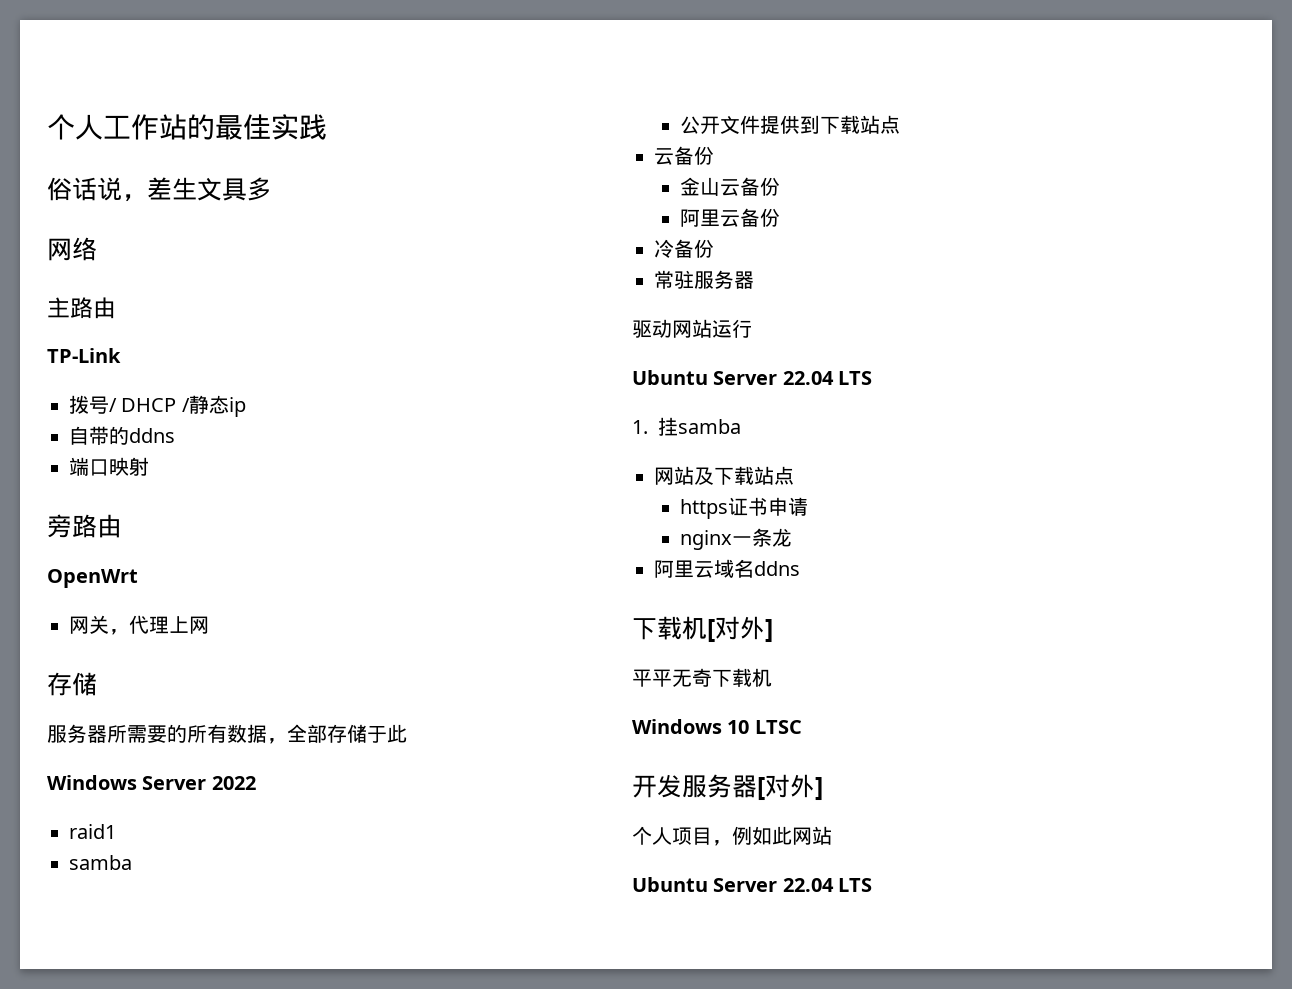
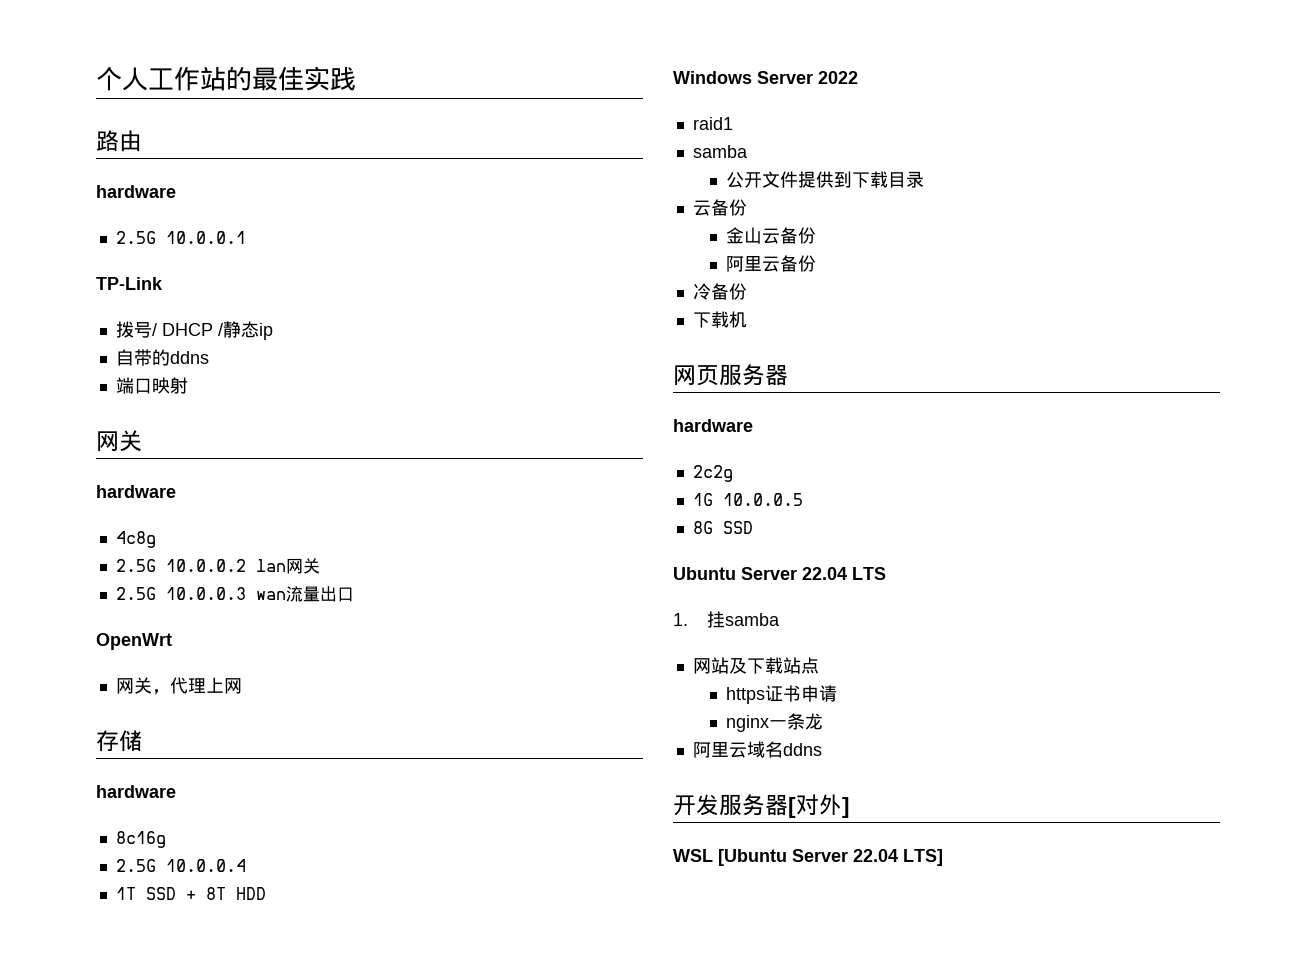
[47,177,272,202] [47,237,97,261] [47,297,116,319] 俗话说，差生文具多 // 网络 // 主路由 -> [96,130,142,152] [96,185,176,198] [115,231,246,244] 路由 // hardware // 2.5G 10.0.0.1
[47,514,122,538] 旁路由 -> [96,430,142,452] [96,485,176,498] [115,531,156,548] [115,558,320,574] [115,586,354,602] 网关 // hardware // 4c8g // 2.5G 10.0.0.2 lan网关 // 2.5G 10.0.0.3 wan流量出口
[47,724,407,744] 服务器所需要的所有数据，全部存储于此 -> [96,785,176,798] [115,831,166,848] [115,859,246,872] [115,887,266,900] hardware // 8c16g // 2.5G 10.0.0.4 // 1T SSD + 8T HDD
[860,115,901,134] 站点 -> [888,171,925,188] 目录
[654,270,694,289] 常驻 -> [692,311,747,328] [673,365,719,386] 下载机 // 网页
[632,319,752,338] 驱动网站运行 -> [673,419,753,432] [692,465,733,482] [692,493,803,506] [692,521,753,534] hardware // 2c2g // 1G 10.0.0.5 // 8G SSD
[632,616,773,643] [632,668,772,687] [632,719,802,734] // 下载机[对外] // 平平无奇下载机 // Windows 10 LTSC -> (822, 749) none
[632,826,832,846] [632,877,873,892] 个人项目，例如此网站 // Ubuntu Server 22.04 LTS -> [673,849,943,866] WSL [Ubuntu Server 22.04 LTS]

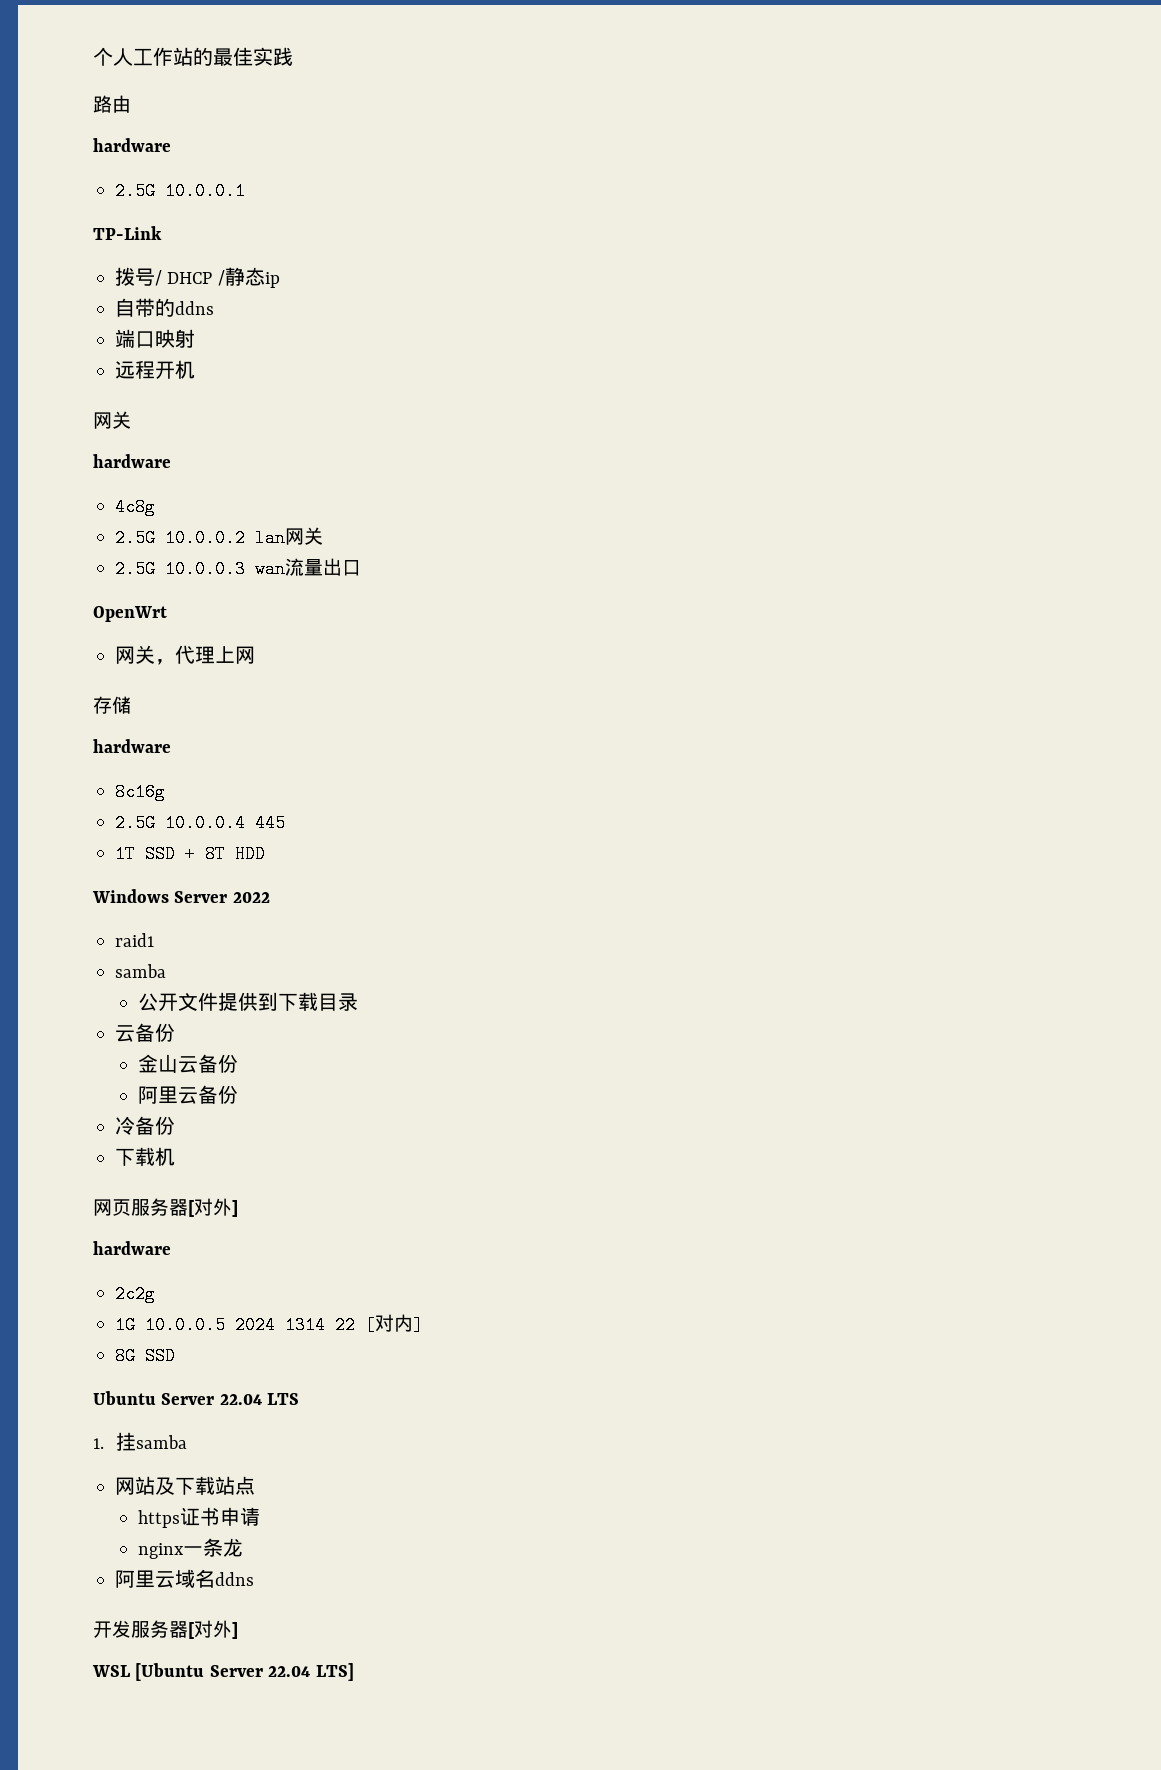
(188, 385) none -> [115,360,195,379] // 远程开机
(246, 865) none -> [255,814,285,832] 445
(788, 375) none -> [188,1198,238,1217] [对外]
(803, 499) none -> [235,1314,423,1334] 2024 1314 22 [对内]

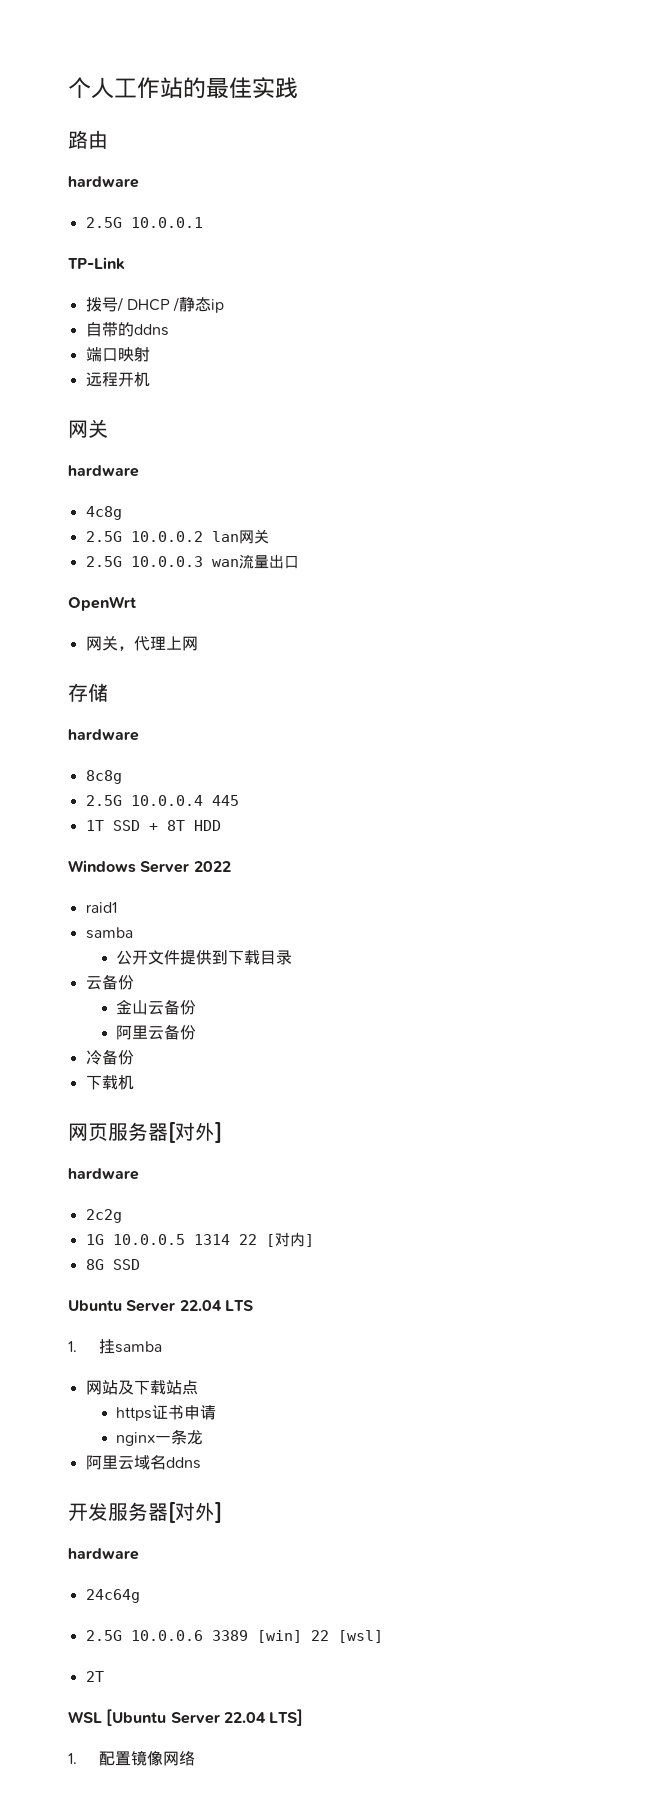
[115,783,165,801] 8c16g -> [85,770,122,784] 8c8g
[235,1316,275,1334] 2024 -> (185, 1239) none
(238, 1630) none -> [68,1548,139,1560] [85,1589,140,1603] [85,1630,383,1643] [85,1671,104,1682] // hardware // 24c64g // 2.5G 10.0.0.6 3389 [win] 22 [wsl] // 2T
(354, 1672) none -> [68,1750,195,1766] // 1.配置镜像网络

